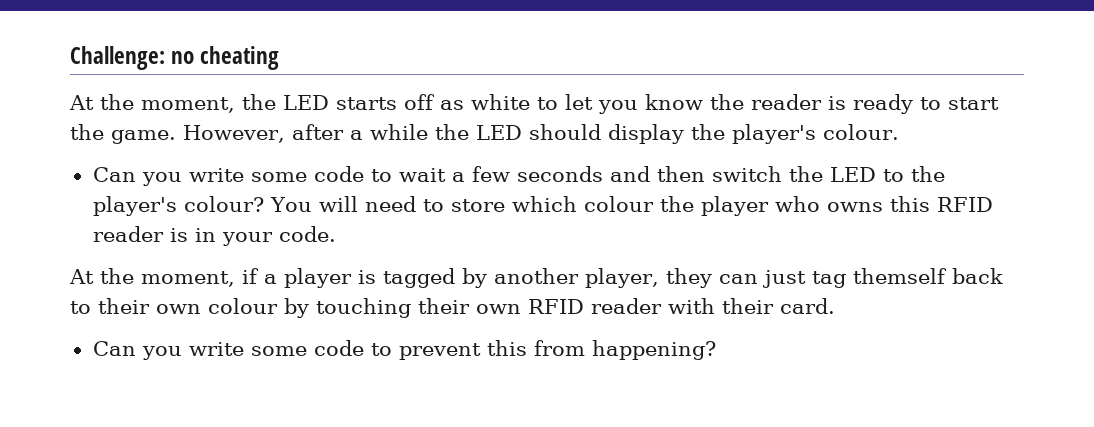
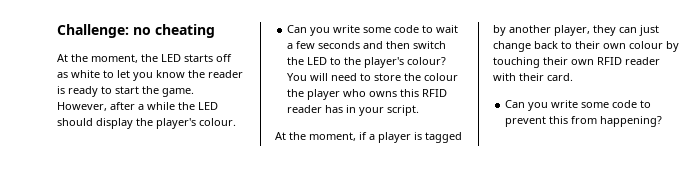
[511,196,577,212] which -> [404,73,422,81] the
[169,228,188,242] is -> [325,105,344,113] has
[278,226,336,242] code. -> [387,105,420,116] script.
[811,268,947,288] tag themself -> [493,41,531,52] change

